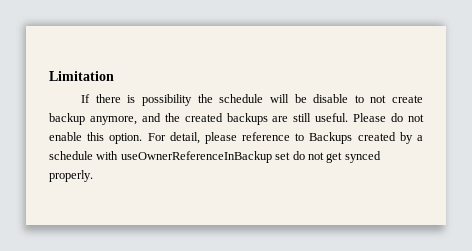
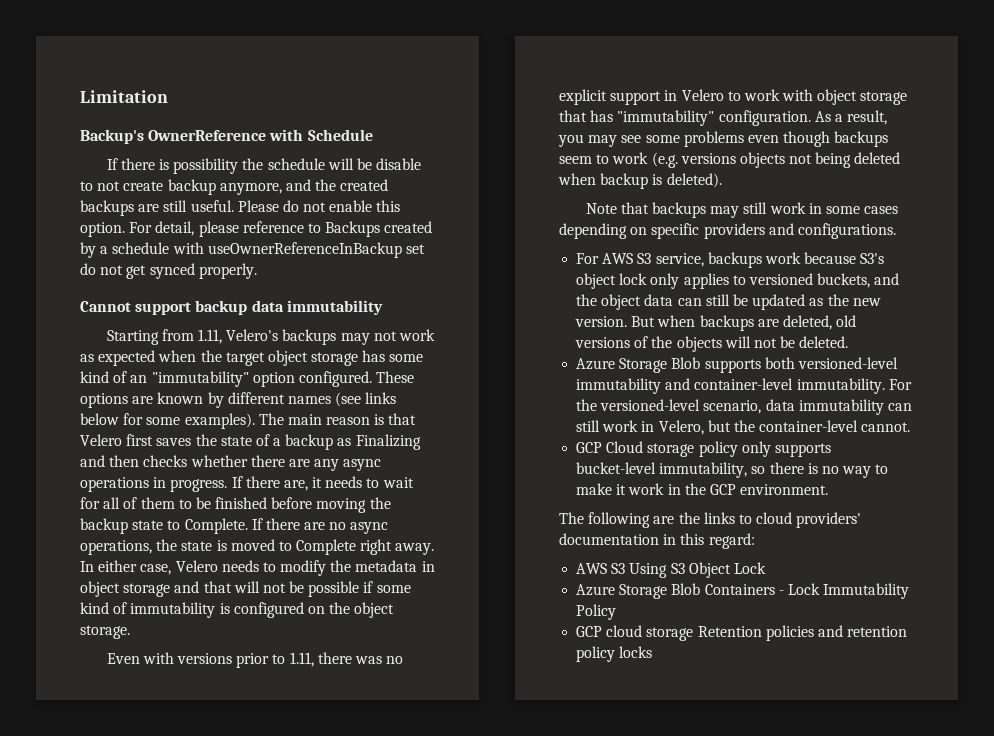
(114, 76) none -> [80,129,373,144] // Backup's OwnerReference with Schedule
(93, 176) none -> [80,300,383,315] [106,329,435,345] [80,350,424,366] [80,371,415,387] [80,392,397,408] [80,413,417,429] [80,434,421,450] [80,455,382,471] [80,476,414,492] [80,497,391,513] [80,518,389,534] [80,539,435,555] [80,560,435,576] [80,581,411,597] [80,602,395,618] [80,625,130,639] [106,652,404,668] [559,89,908,105] [559,110,888,126] [558,131,889,147] [559,152,901,168] [558,173,722,189] [585,202,899,218] [559,223,896,239] [576,252,885,268] [576,273,900,289] [576,294,881,310] [575,315,857,331] [575,336,849,352] [576,357,898,373] [576,378,912,394] [576,399,912,415] [576,420,911,435] [576,441,831,457] [576,462,889,478] [576,483,829,495] [559,512,862,528] [559,533,755,549] [576,562,766,578] [576,583,910,599] [576,604,617,620] [576,625,908,641] [576,646,653,662] // Cannot support backup data immutability // Starting from 1.11, Velero's backups may not work as expected when the target object storage has some kind of an "immutability" option configured. These options are known by different names (see links below for some examples). The main reason is that Velero first saves the state of a backup as Finalizing and then checks whether there are any async operations in progress. If there are, it needs to wait for all of them to be finished before moving the backup state to Complete. If there are no async operations, the state is moved to Complete right away. In either case, Velero needs to modify the metadata in object storage and that will not be possible if some kind of immutability is configured on the object storage. // Even with versions prior to 1.11, there was no explicit support in Velero to work with object storage that has "immutability" configuration. As a result, you may see some problems even though backups seem to work (e.g. versions objects not being deleted when backup is deleted). // Note that backups may still work in some cases depending on specific providers and configurations. // For AWS S3 service, backups work because S3's object lock only applies to versioned buckets, and the object data can still be updated as the new version. But when backups are deleted, old versions of the objects will not be deleted. // Azure Storage Blob supports both versioned-level immutability and container-level immutability. For the versioned-level scenario, data immutability can still work in Velero, but the container-level cannot. // GCP Cloud storage policy only supports bucket-level immutability, so there is no way to make it work in the GCP environment. // The following are the links to cloud providers' documentation in this regard: // AWS S3 Using S3 Object Lock // Azure Storage Blob Containers - Lock Immutability Policy // GCP cloud storage Retention policies and retention policy locks

